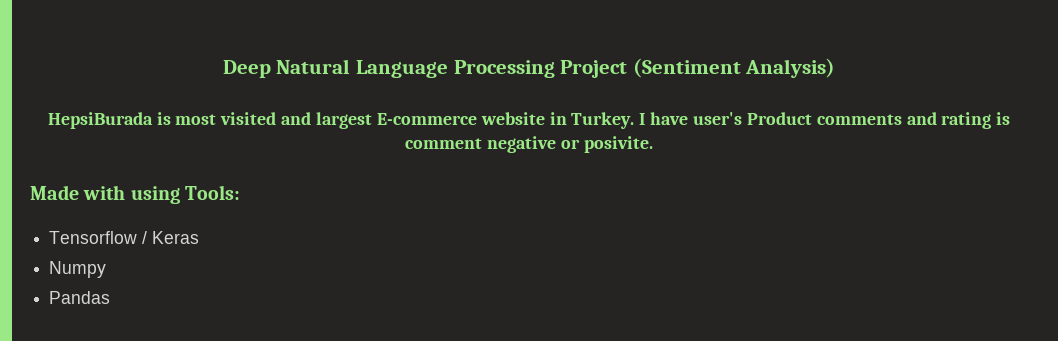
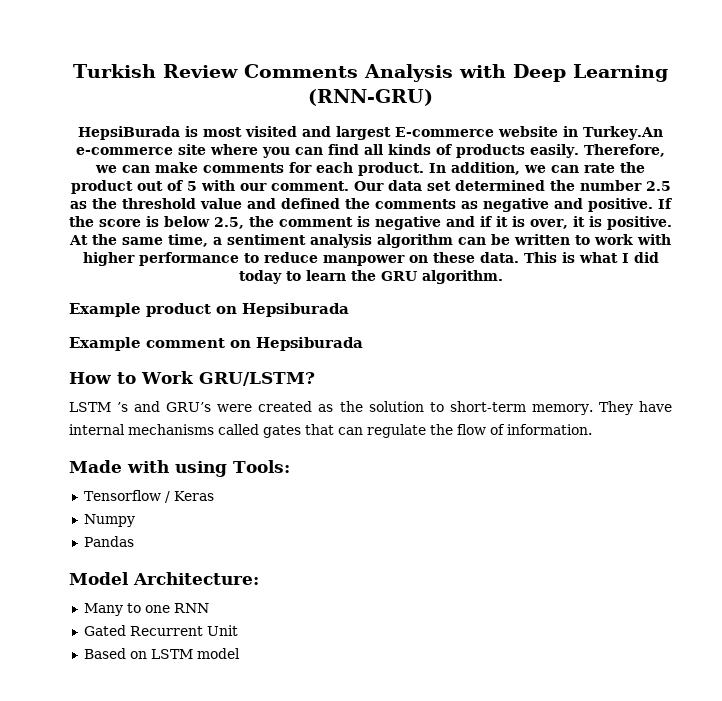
[222,58,836,78] Deep Natural Language Processing Project (Sentiment Analysis) -> [73,64,668,82] [308,89,433,106] Turkish Review Comments Analysis with Deep Learning (RNN-GRU)
[571,112,1011,129] [405,136,653,153] Turkey. I have user's Product comments and rating is comment negative or posivite. -> [583,126,664,140] [76,144,665,158] [95,162,645,176] [70,180,671,194] [70,198,672,212] [69,216,672,230] [69,234,671,248] [82,252,659,266] [238,270,503,284] [69,303,349,317] [69,337,363,351] [69,371,315,386] [69,401,672,415] [69,424,592,438] Turkey.An e-commerce site where you can find all kinds of products easily. Therefore, we can make comments for each product. In addition, we can rate the product out of 5 with our comment. Our data set determined the number 2.5 as the threshold value and defined the comments as negative and positive. If the score is below 2.5, the comment is negative and if it is over, it is positive. At the same time, a sentiment analysis algorithm can be written to work with higher performance to reduce manpower on these data. This is what I did today to learn the GRU algorithm. // Example product on Hepsiburada // Example comment on Hepsiburada // How to Work GRU/LSTM? // LSTM ’s and GRU’s were created as the solution to short-term memory. They have internal mechanisms called gates that can regulate the flow of information.
(111, 297) none -> [69,572,259,585] [83,603,209,616] [83,625,238,636] [83,648,240,659] // Model Architecture: // Many to one RNN // Gated Recurrent Unit // Based on LSTM model

